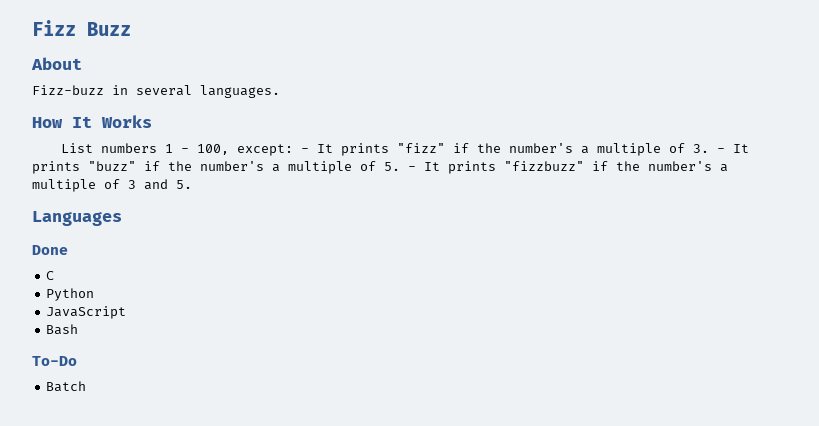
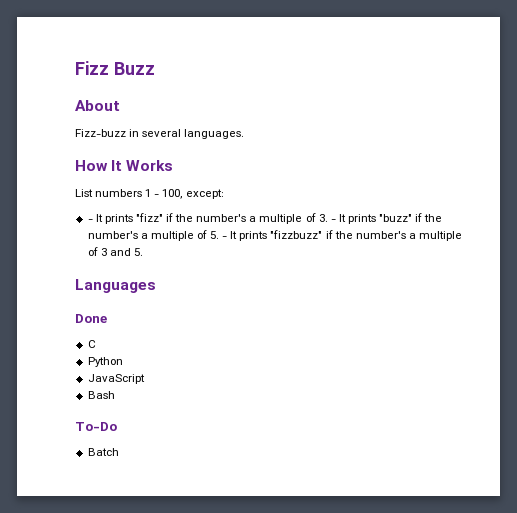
(293, 150) none -> (224, 194) //

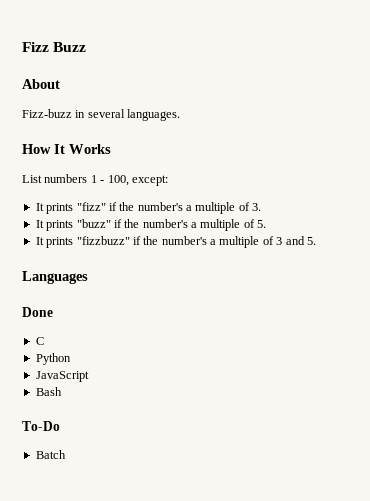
[87,219,93,222] - -> (168, 180) none
[330,219,336,222] - -> (262, 207) //
[222,236,228,239] - -> (267, 224) //

